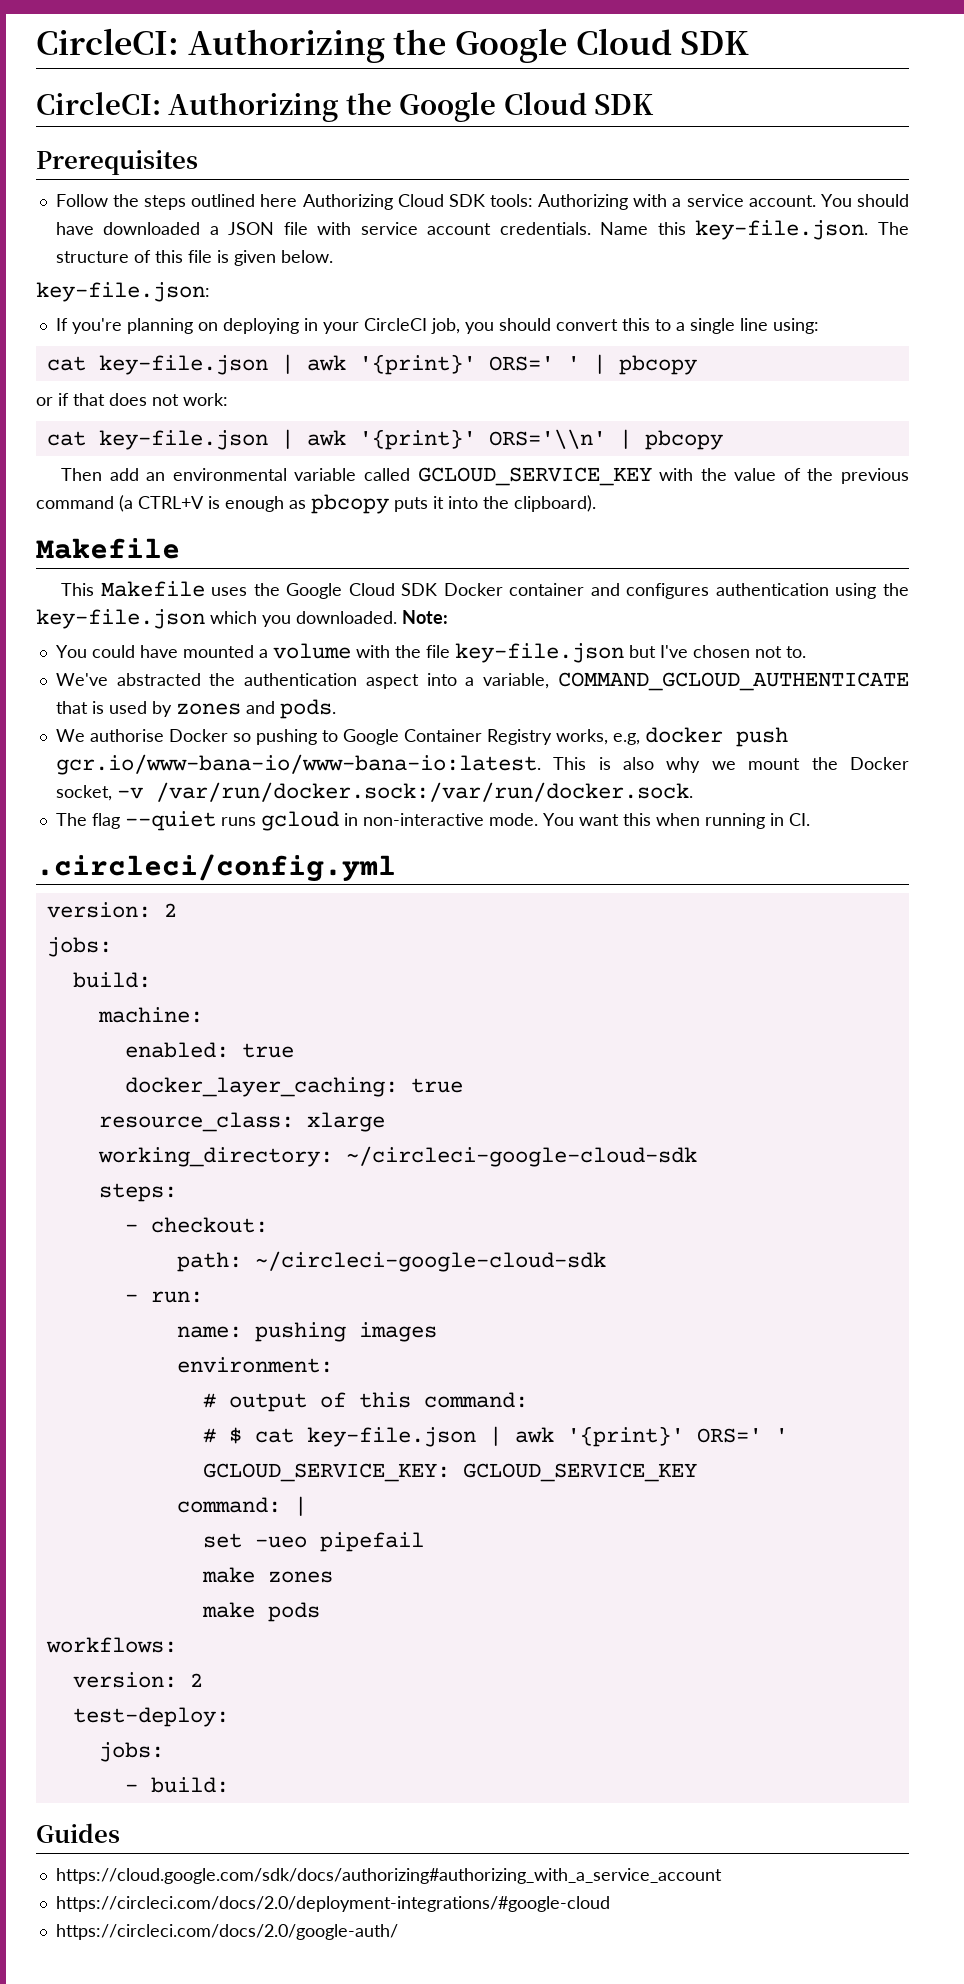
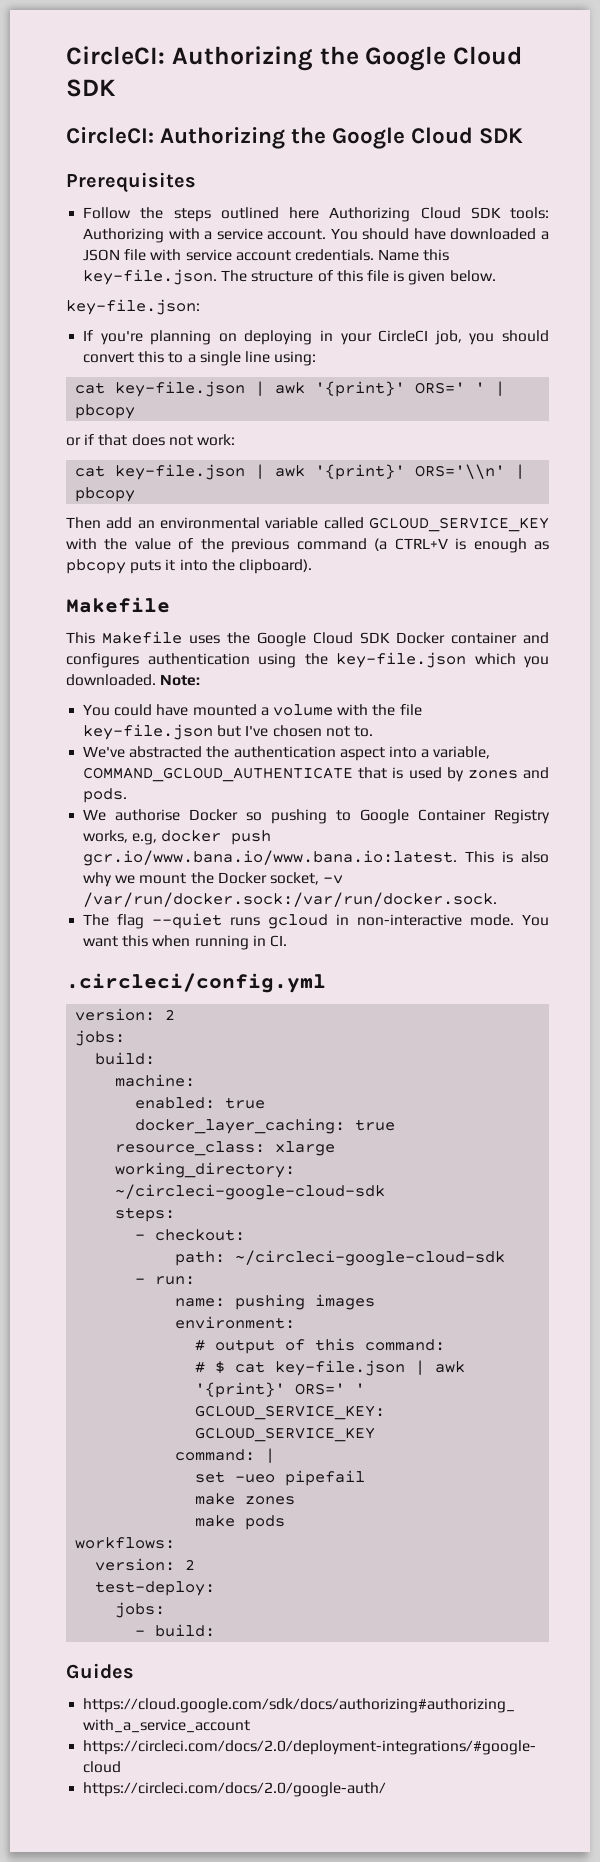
[55,754,541,775] gcr.io/www-bana-io/www-bana-io:latest. -> [83,850,458,866] gcr.io/www.bana.io/www.bana.io:latest.

